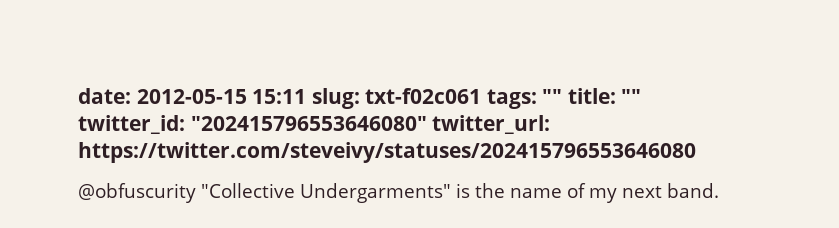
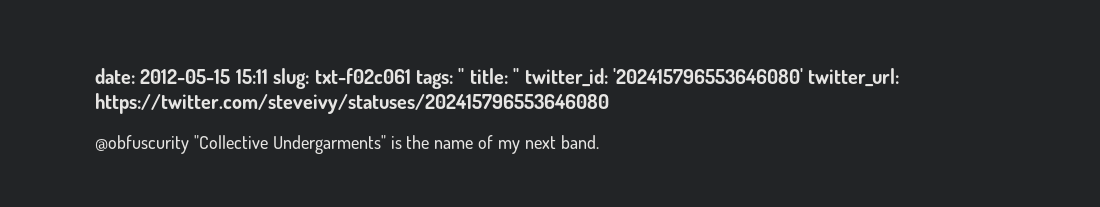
[542,88,642,104] [78,115,427,134] "" title: "" twitter_id: "202415796553646080" -> [458,68,803,87] '' title: '' twitter_id: '202415796553646080'

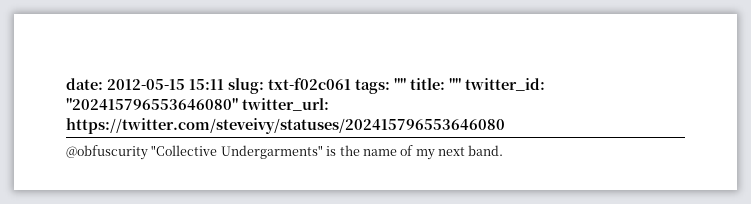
[458,68,803,87] '' title: '' twitter_id: '202415796553646080' -> [394,78,545,91] [66,98,238,110] "" title: "" twitter_id: "202415796553646080"

